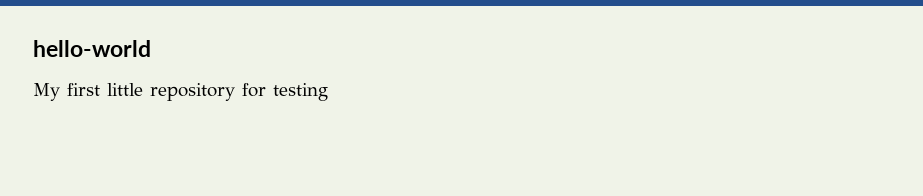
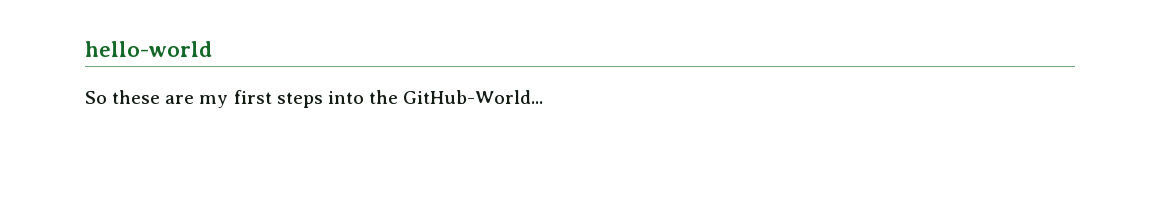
[33,83,328,101] My first little repository for testing -> [85,90,544,108] So these are my first steps into the GitHub-World...

